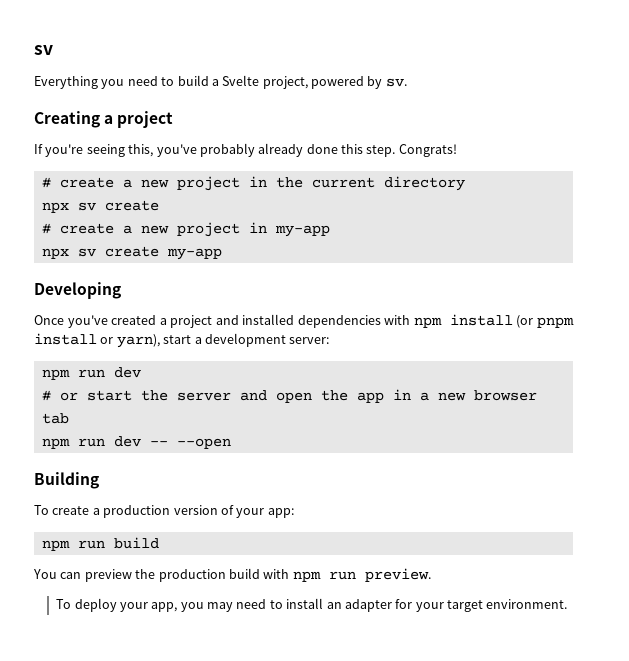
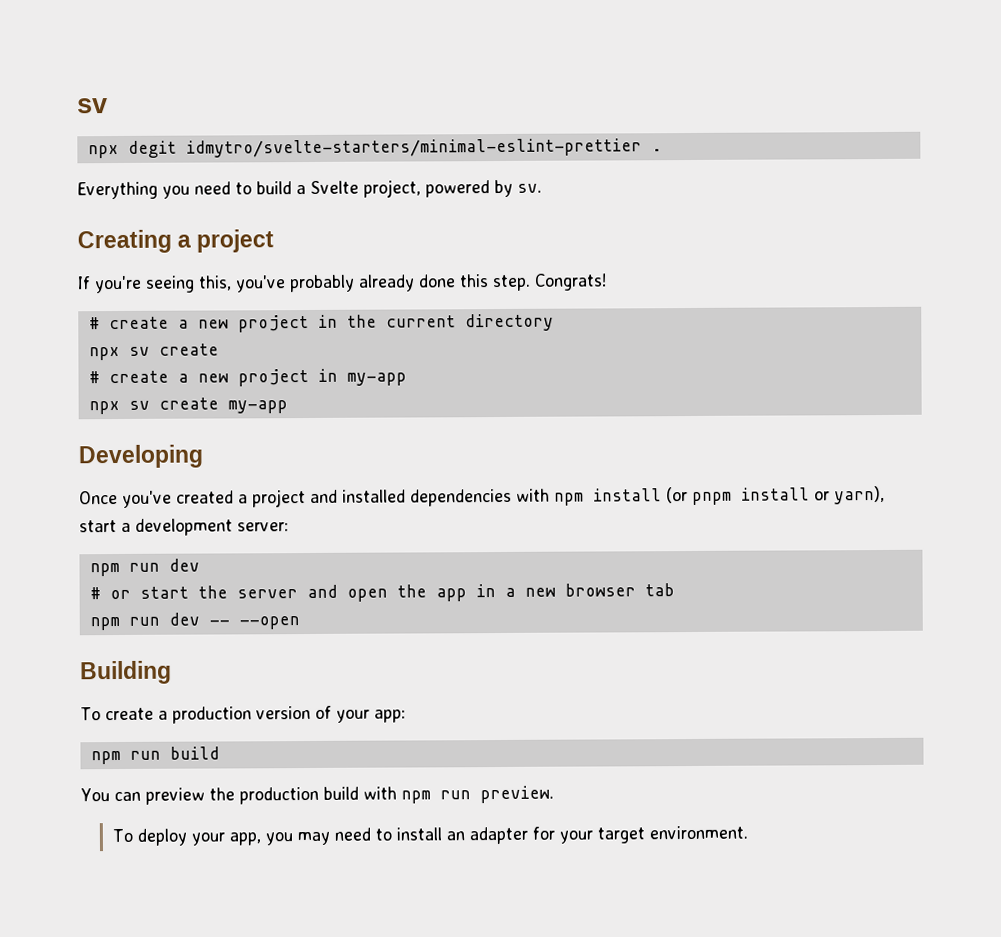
[34,45,53,55] sv -> [77,98,108,114] [87,138,662,159] sv // npx degit idmytro/svelte-starters/minimal-eslint-prettier .

